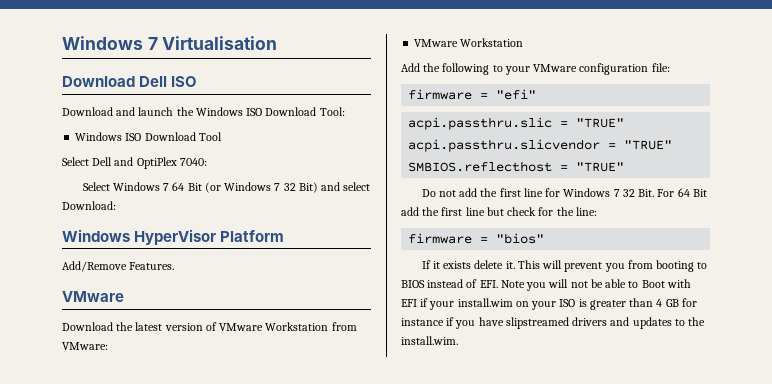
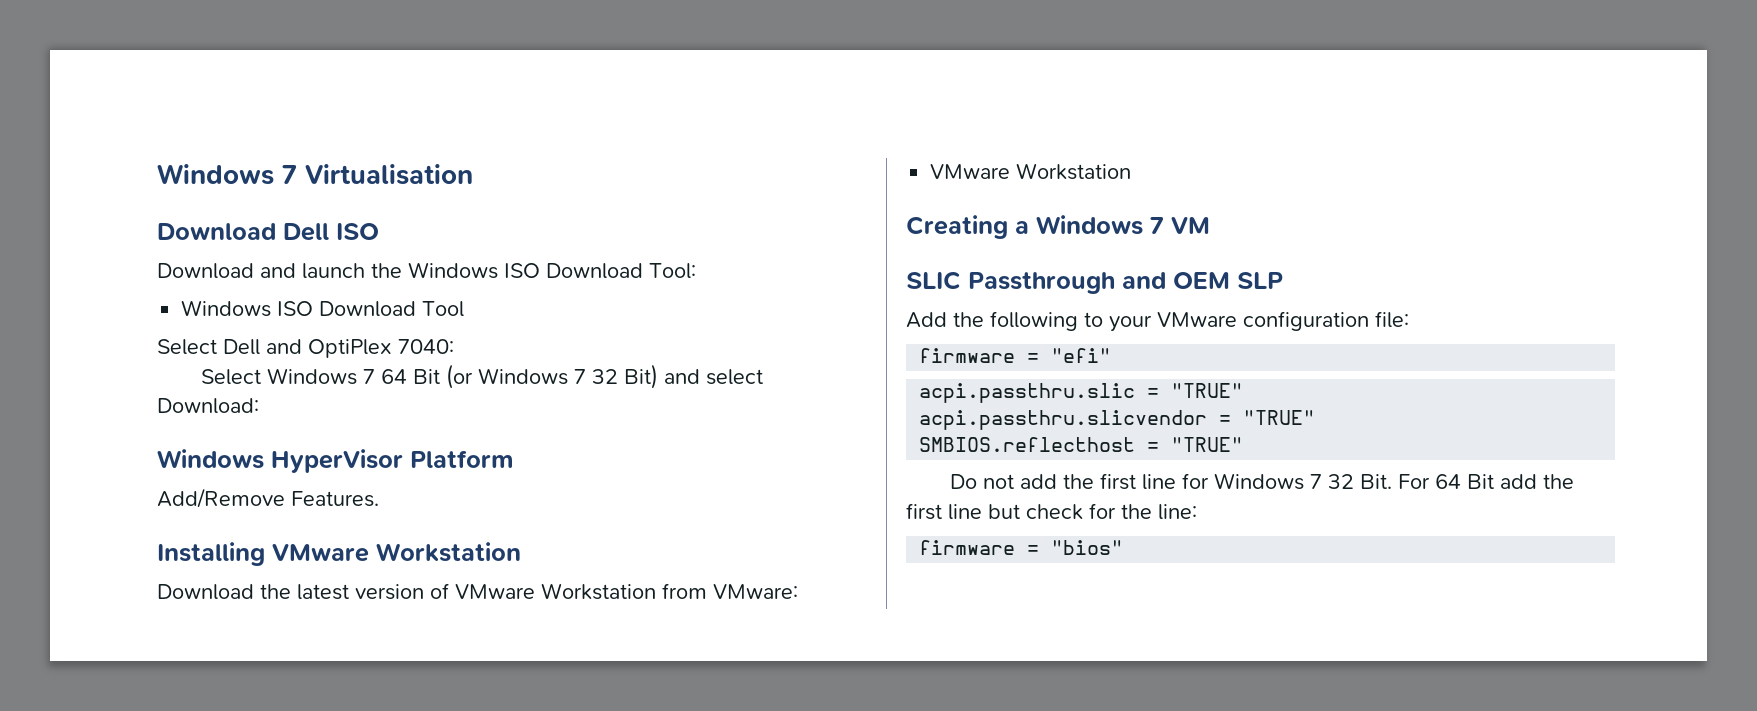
[62,291,124,302] VMware -> [157,542,521,566] Installing VMware Workstation
(524, 42) none -> [906,215,1210,239] [906,271,1283,294] // Creating a Windows 7 VM // SLIC Passthrough and OEM SLP
[421,260,708,272] [401,279,691,291] [401,298,697,310] [401,317,706,329] [401,336,458,345] // If it exists delete it. This will prevent you from booting to BIOS instead of EFI. Note you will not be able to Boot with EFI if your install.wim on your ISO is greater than 4 GB for instance if you have slipstreamed drivers and updates to the install.wim. -> (1124, 547) none

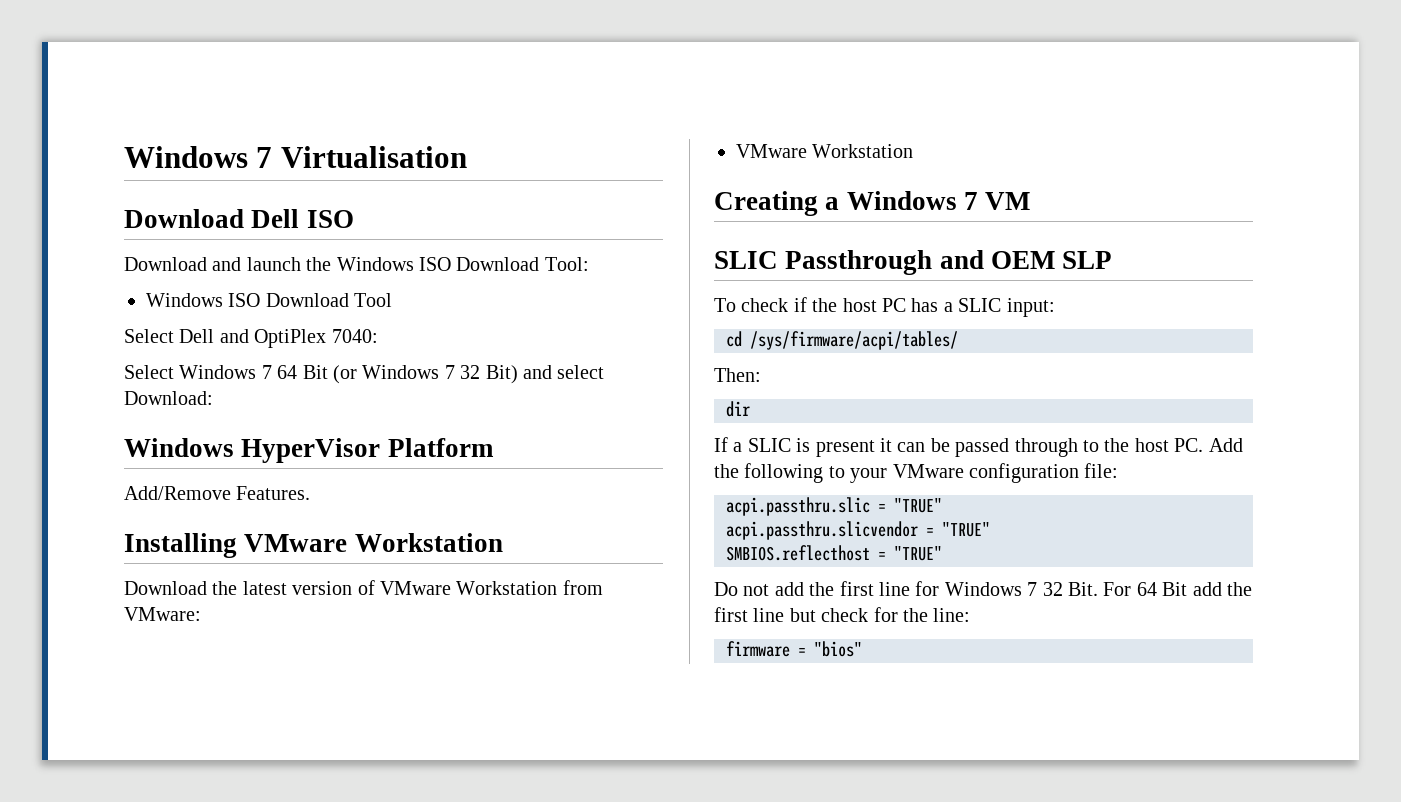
(1283, 280) none -> [714,297,1055,317] [726,331,958,350] [714,368,761,382] [726,401,750,417] [714,437,1204,457] To check if the host PC has a SLIC input: // cd /sys/firmware/acpi/tables/ // Then: // dir // If a SLIC is present it can be passed through to the host PC.
[919,348,1112,363] // firmware = "efi" -> (1119, 470) none

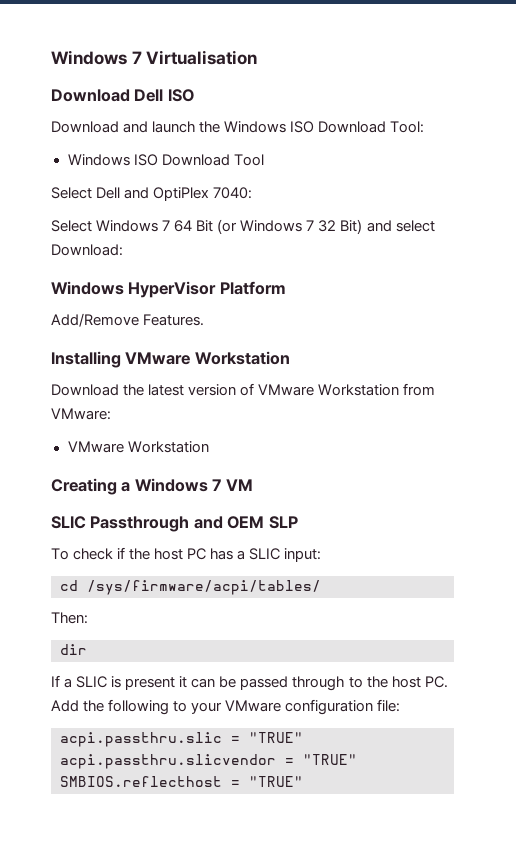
[714,581,1252,596] [714,607,971,622] [726,641,862,657] // Do not add the first line for Windows 7 32 Bit. For 64 Bit add the first line but check for the line: // firmware = "bios" -> (303, 781) none

